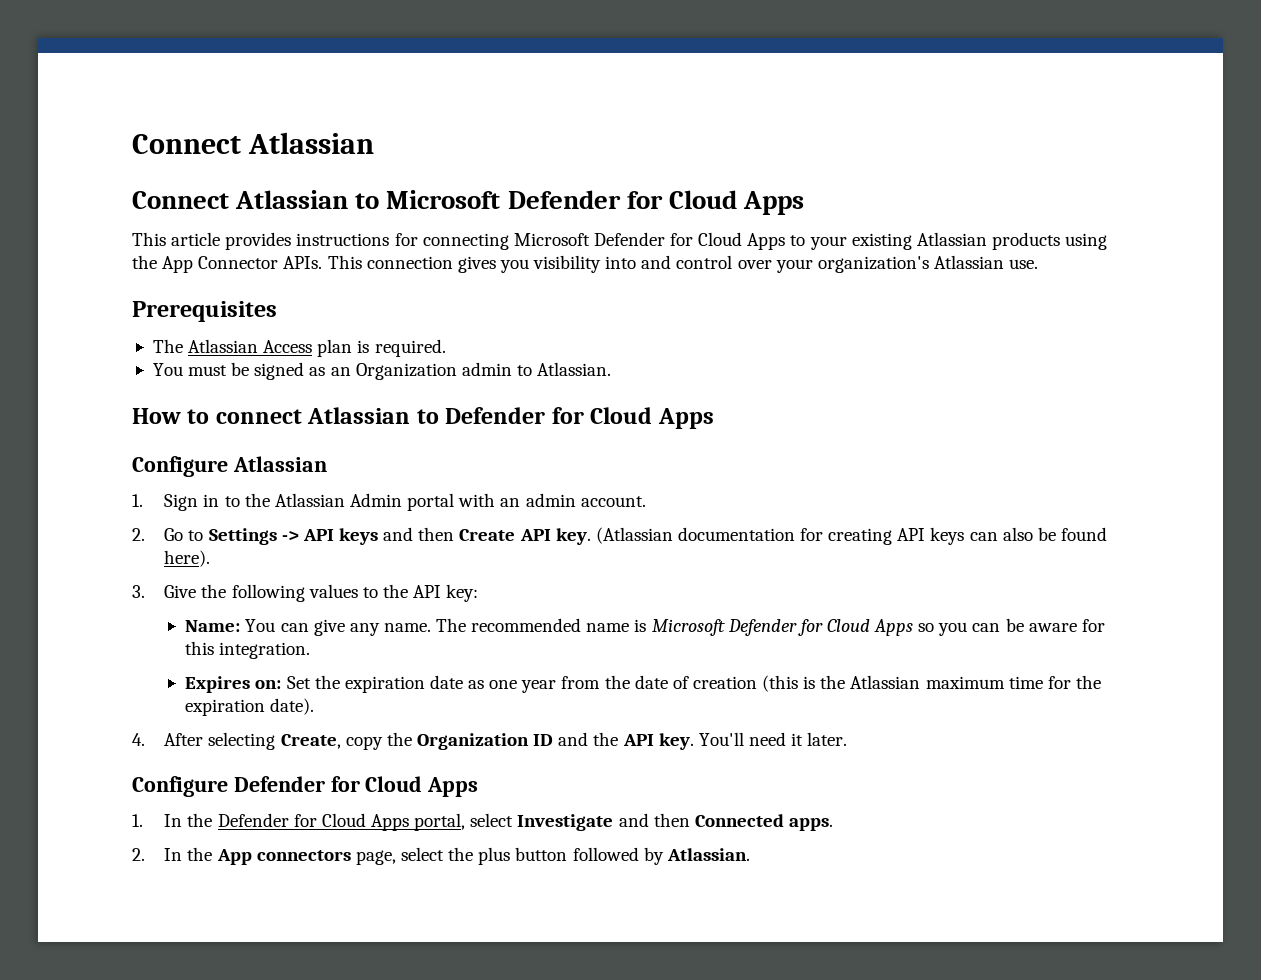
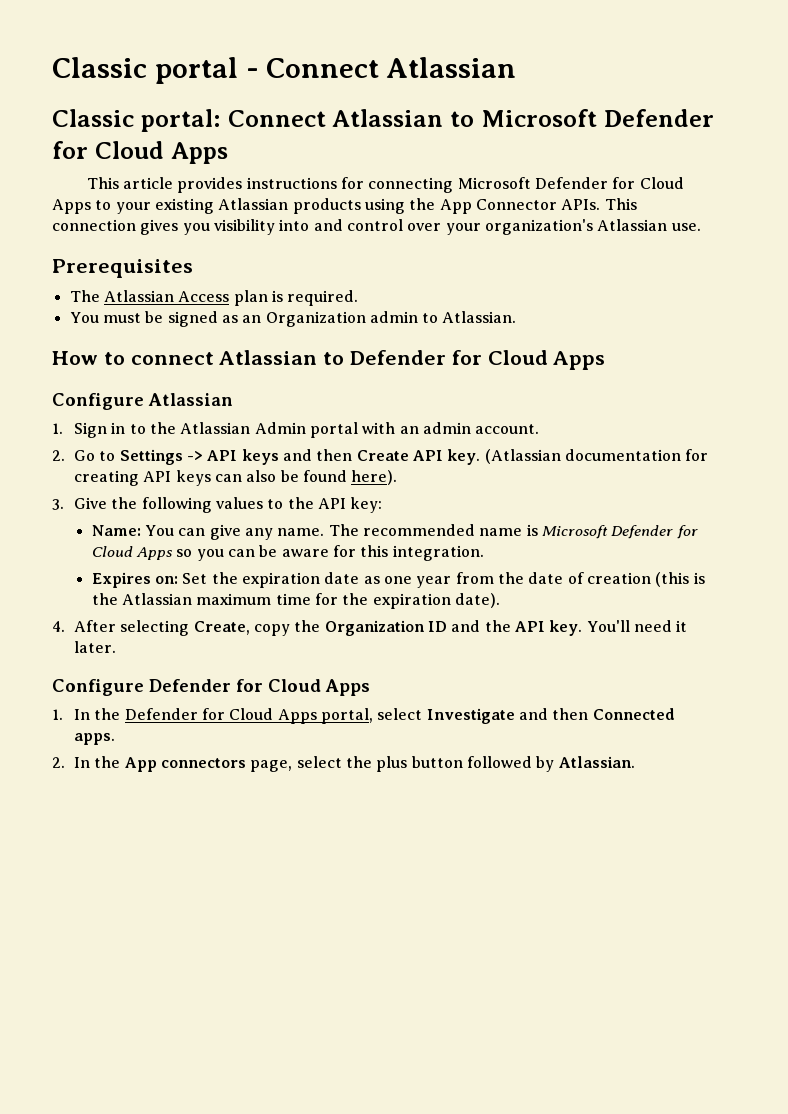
(132, 144) none -> [52,57,259,84] Classic portal -
(375, 143) none -> [52,109,221,132] Classic portal:

